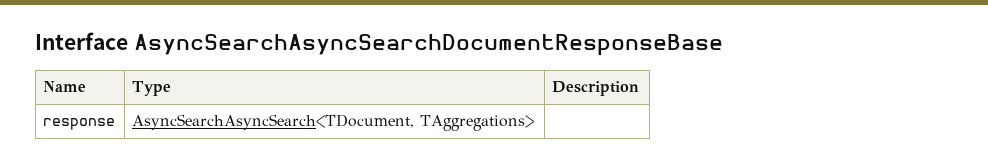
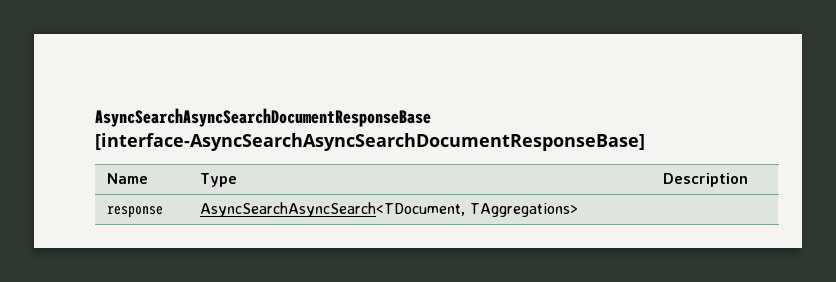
[35,32,128,50] Interface -> (95, 117) none
(723, 45) none -> [95,133,645,151] [interface-AsyncSearchAsyncSearchDocumentResponseBase]

